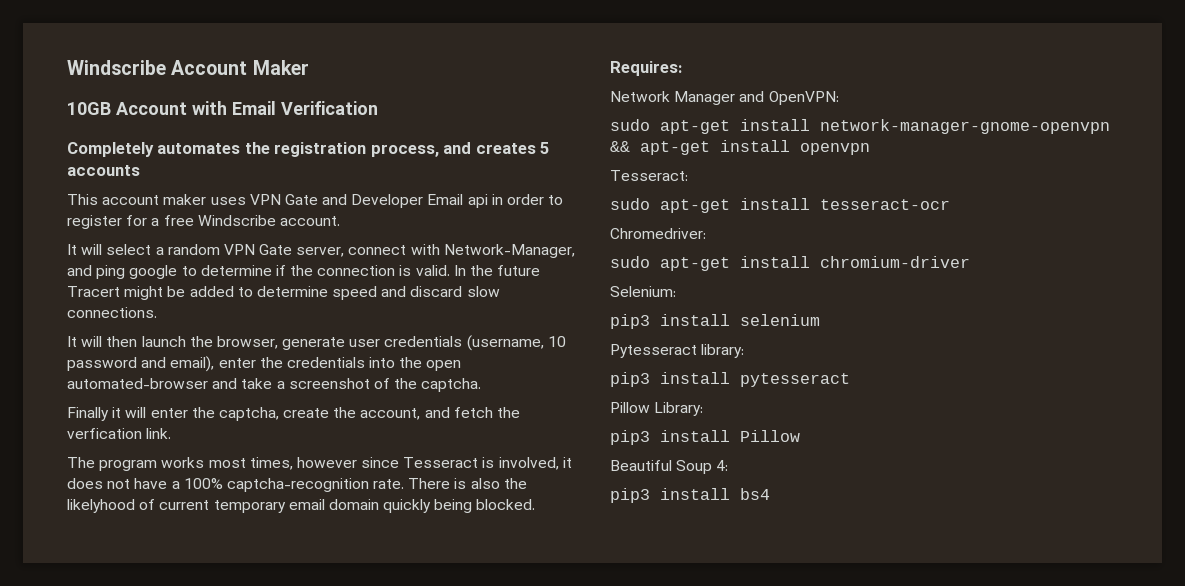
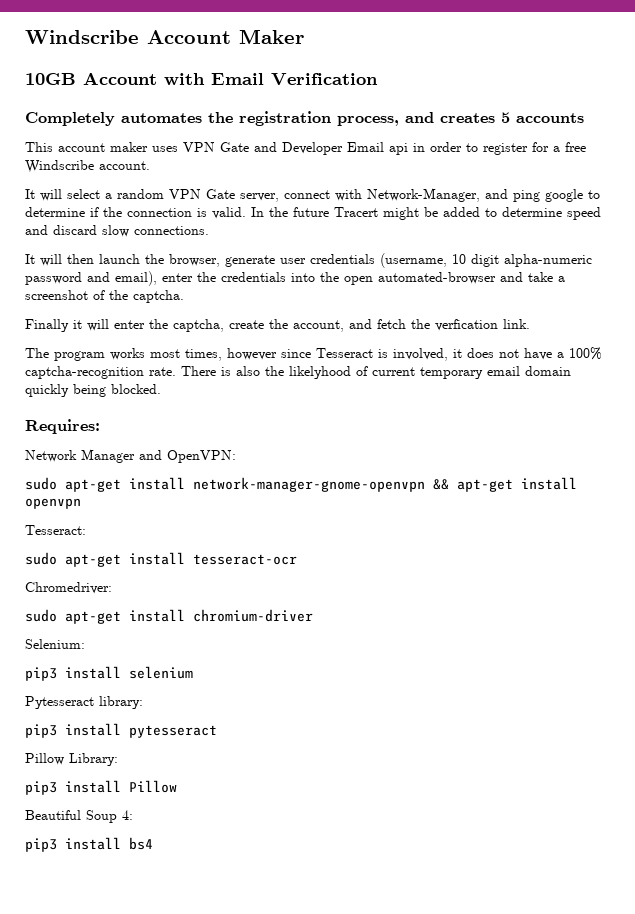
(566, 341) none -> [471,254,592,267] digit alpha-numeric

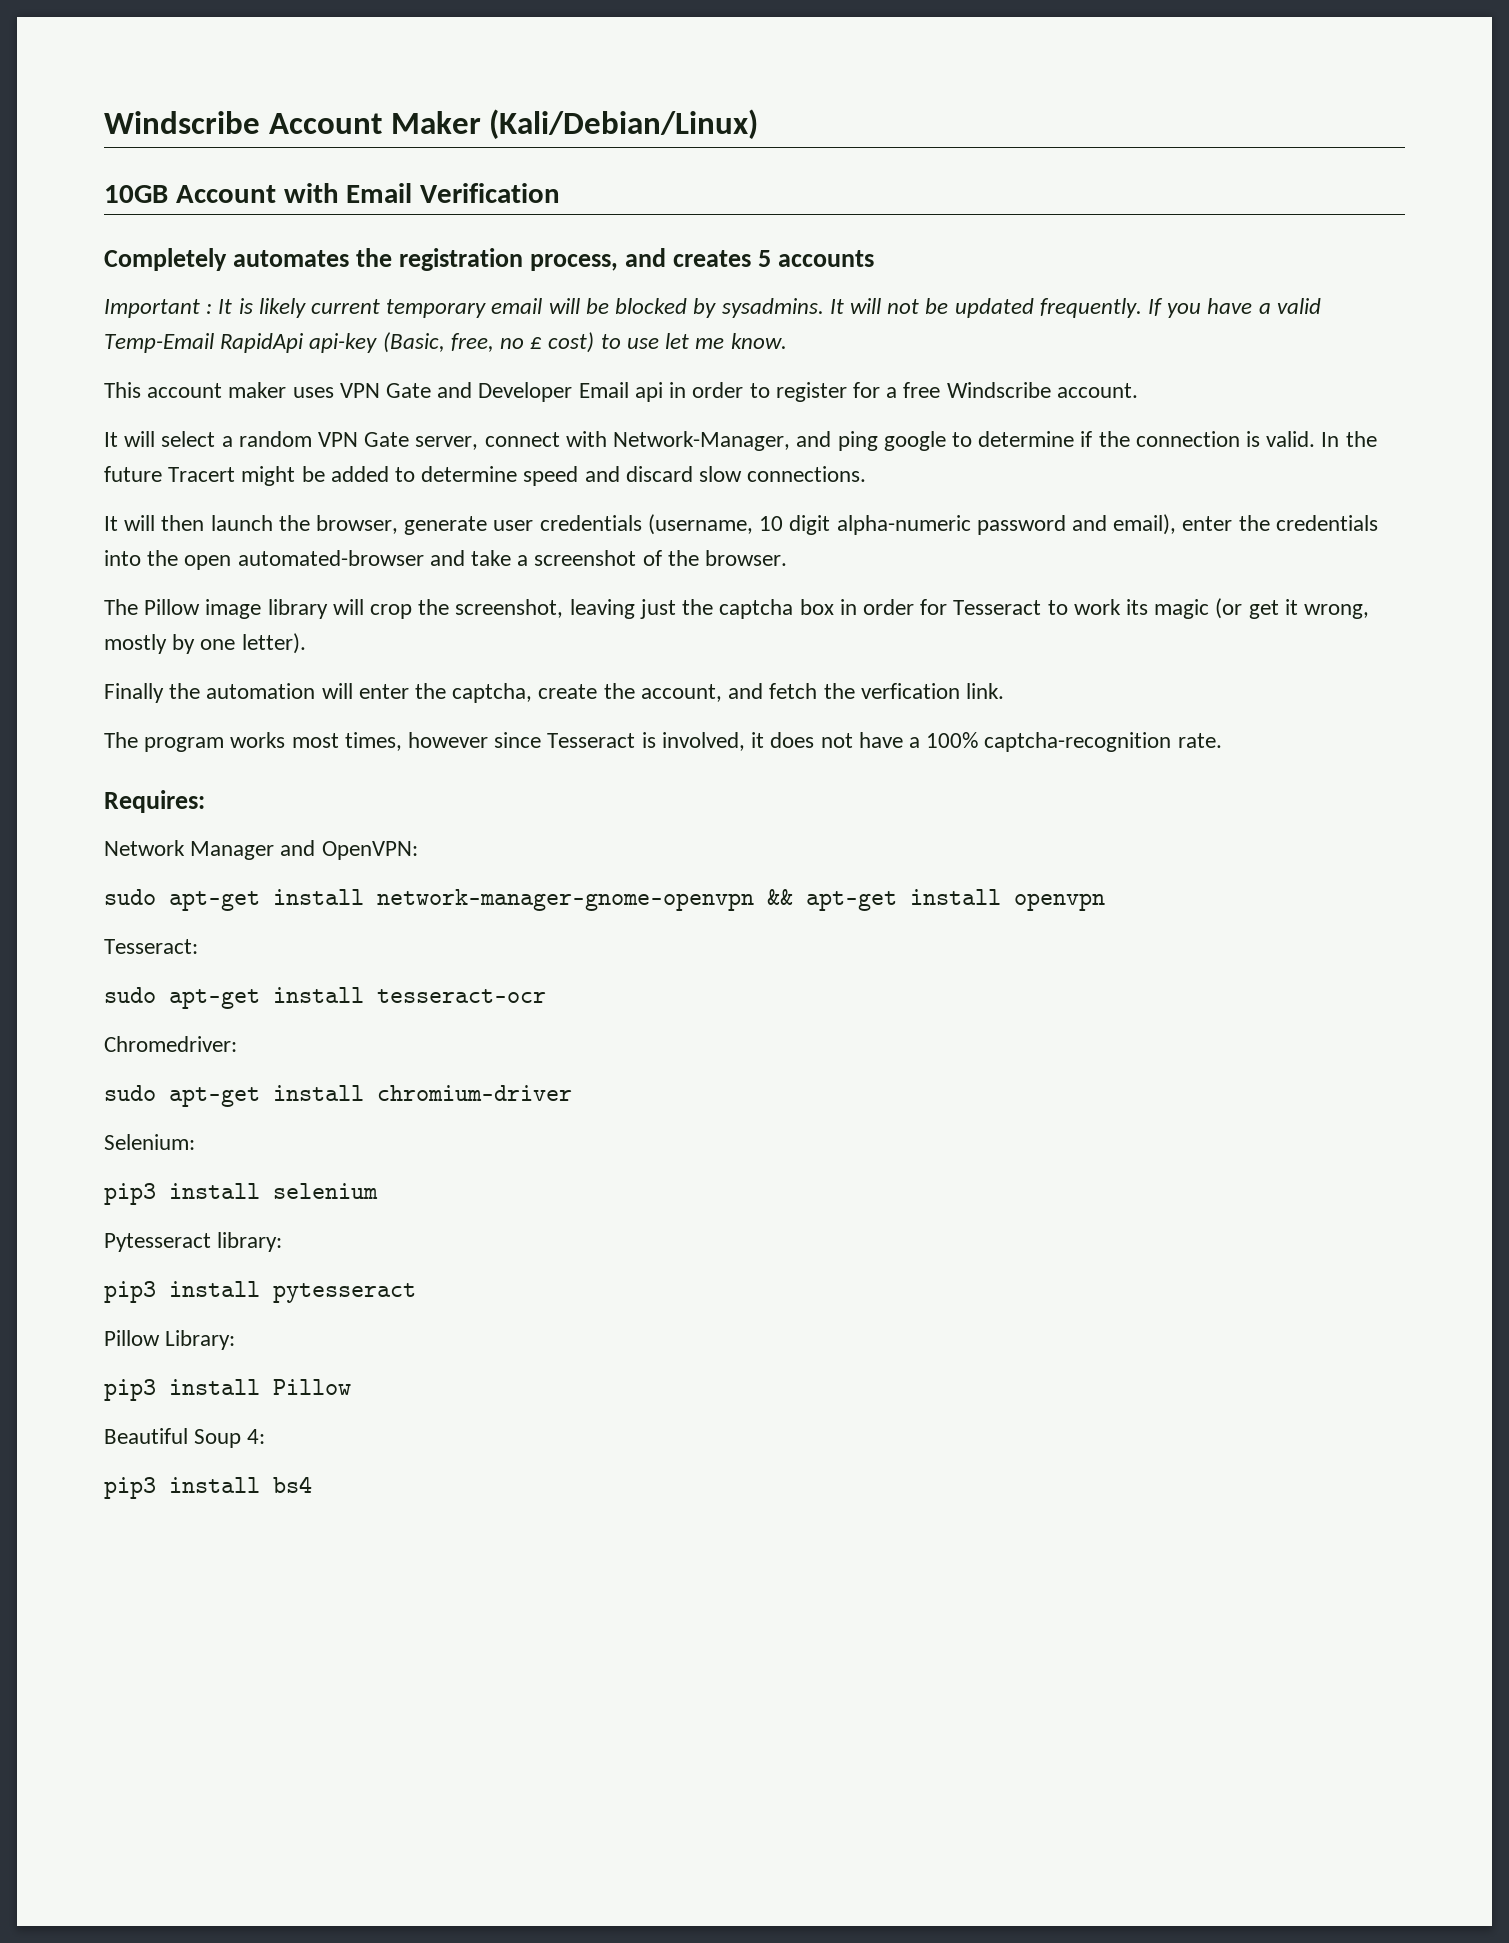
(304, 36) none -> [489,109,759,139] (Kali/Debian/Linux)
(584, 118) none -> [104,298,1321,318] [104,332,787,353] // Important : It is likely current temporary email will be blocked by sysadmins. It will not be updated frequently. If you have a valid Temp-Email RapidApi api-key (Basic, free, no £ cost) to use let me know.
[133,290,184,303] captcha. -> [705,550,788,566] [104,598,1370,619] [104,633,306,654] browser. // The Pillow image library will crop the screenshot, leaving just the captcha box in order for Tesseract to work its magic (or get it wrong, mostly by one letter).
[73,320,82,329] it -> [169,683,316,699] the automation
[181,366,571,379] [25,384,161,397] There is also the likelyhood of current temporary email domain quickly being blocked. -> (1222, 740) none

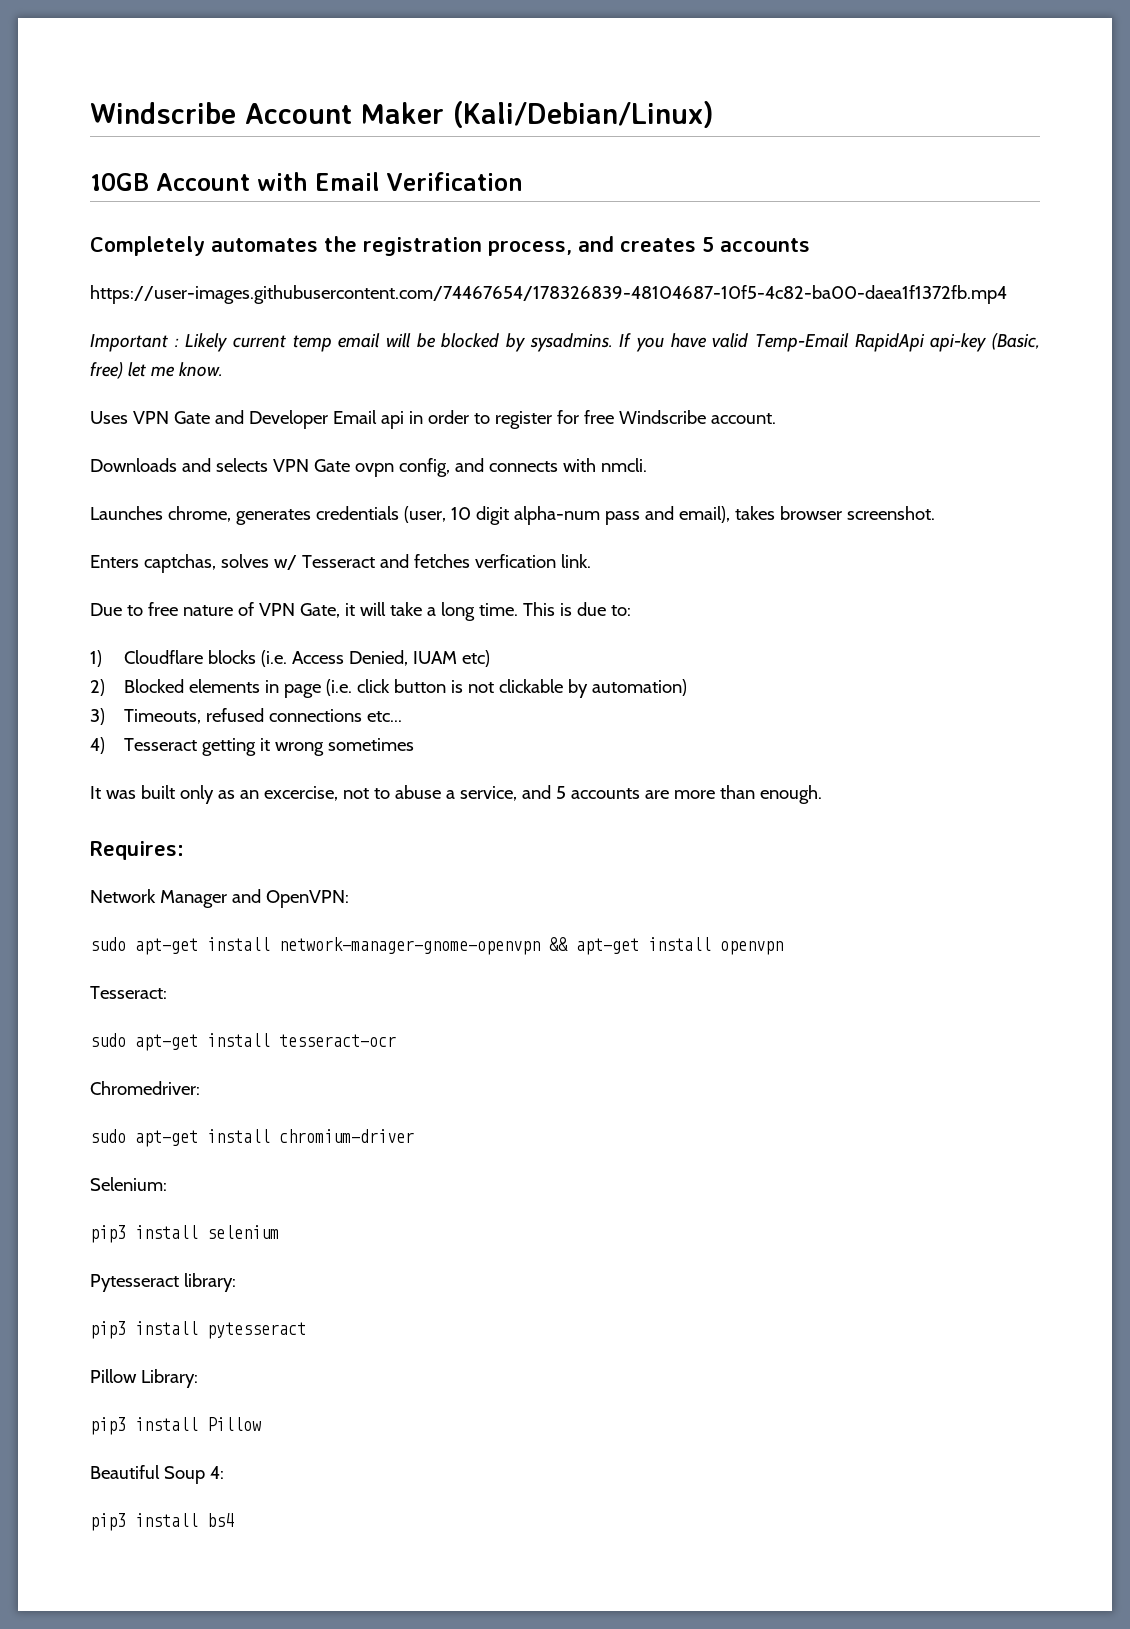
(875, 258) none -> [90,285,1007,304] // https://user-images.githubusercontent.com/74467654/178326839-48104687-10f5-4c82-ba00-daea1f1372fb.mp4
[218,298,487,318] It is likely current temporary -> [185,333,332,352] Likely current temp
[829,298,1142,318] It will not be updated frequently. -> (613, 342) none
[1258,303,1271,314] a -> (707, 340) none
[450,332,659,353] free, no £ cost) to use -> [90,362,123,379] free)
[104,382,334,398] This account maker uses -> [90,411,128,424] Uses
[886,387,898,398] a -> (579, 417) none
[104,431,1377,451] [104,466,867,486] [104,514,1378,535] [104,550,788,570] [104,598,1370,619] [104,633,306,654] [104,683,1004,703] [104,732,1222,752] It will select a random VPN Gate server, connect with Network-Manager, and ping google to determine if the connection is valid. In the future Tracert might be added to determine speed and discard slow connections. // It will then launch the browser, generate user credentials (username, 10 digit alpha-numeric password and email), enter the credentials into the open automated-browser and take a screenshot of the browser. // The Pillow image library will crop the screenshot, leaving just the captcha box in order for Tesseract to work its magic (or get it wrong, mostly by one letter). // Finally the automation will enter the captcha, create the account, and fetch the verfication link. // The program works most times, however since Tesseract is involved, it does not have a 100% captcha-recognition rate. -> [90,458,647,477] [90,506,935,525] [90,554,591,573] [90,602,631,621] [90,650,491,667] [90,679,688,698] [90,708,403,725] [90,737,415,756] [90,785,822,804] Downloads and selects VPN Gate ovpn config, and connects with nmcli. // Launches chrome, generates credentials (user, 10 digit alpha-num pass and email), takes browser screenshot. // Enters captchas, solves w/ Tesseract and fetches verfication link. // Due to free nature of VPN Gate, it will take a long time. This is due to: // 1) Cloudflare blocks (i.e. Access Denied, IUAM etc) // 2) Blocked elements in page (i.e. click button is not clickable by automation) // 3) Timeouts, refused connections etc... // 4) Tesseract getting it wrong sometimes // It was built only as an excercise, not to abuse a service, and 5 accounts are more than enough.

